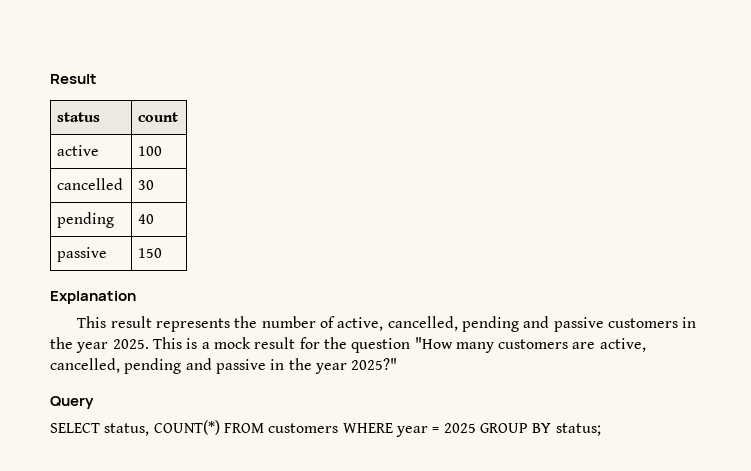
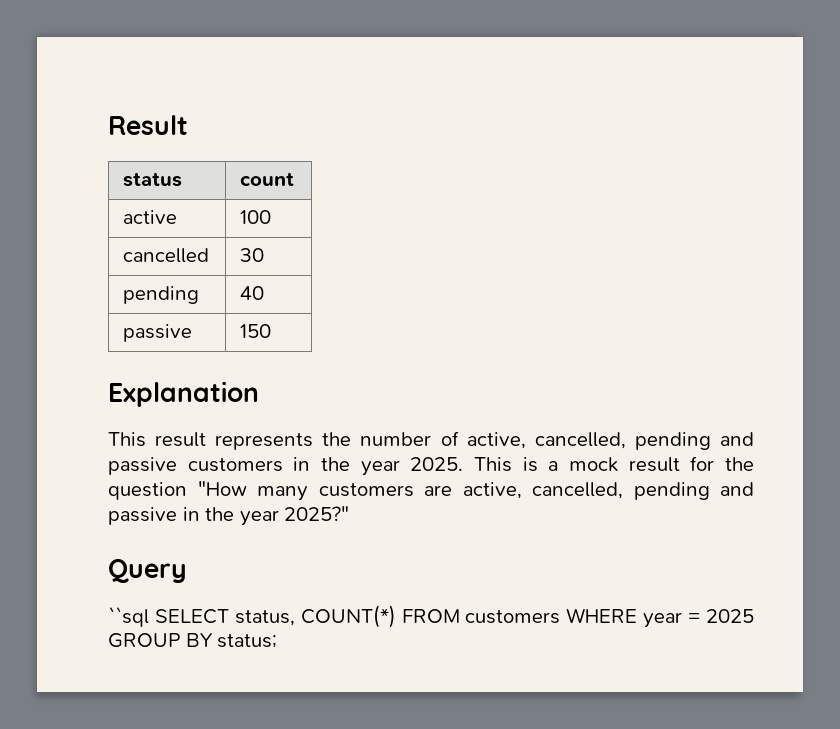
(94, 402) none -> [108,606,149,627] ``sql

